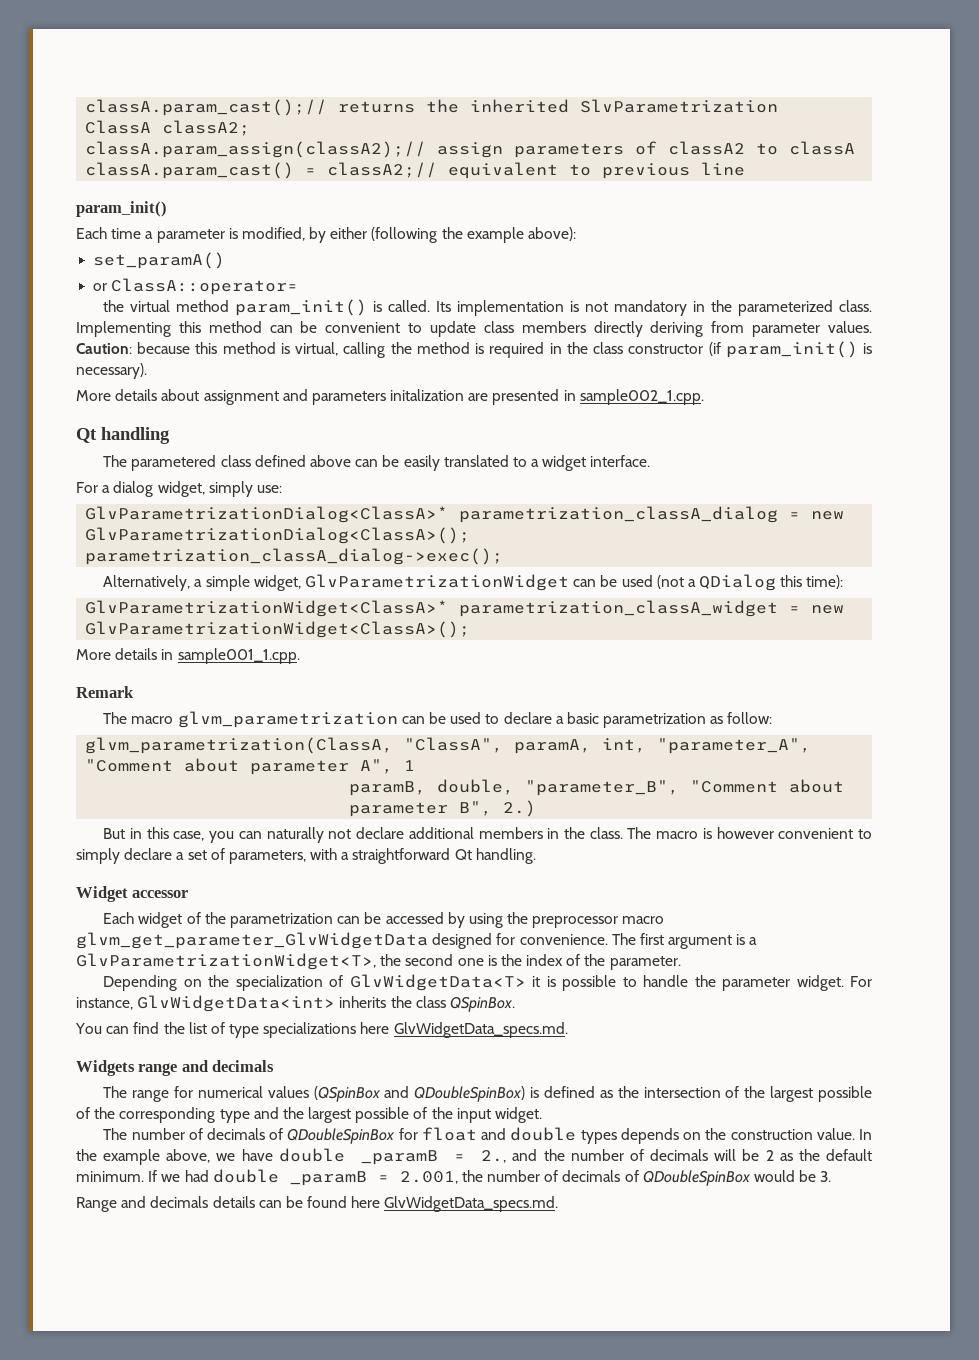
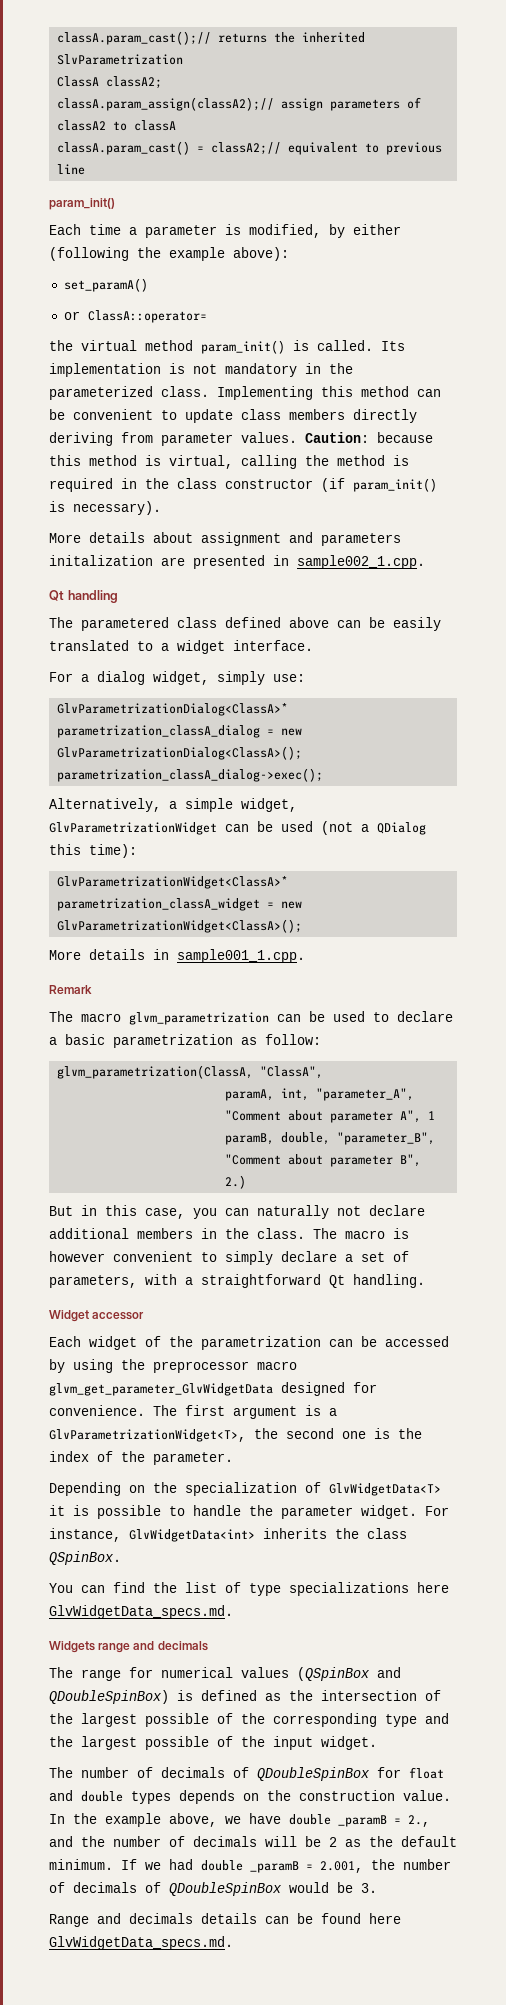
(504, 745) none -> (324, 1072) //

